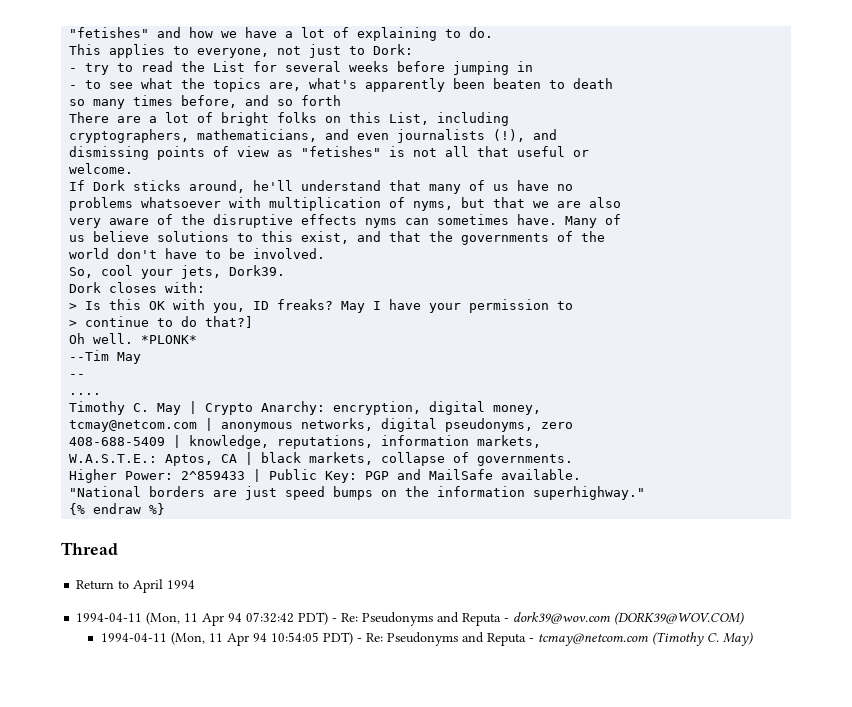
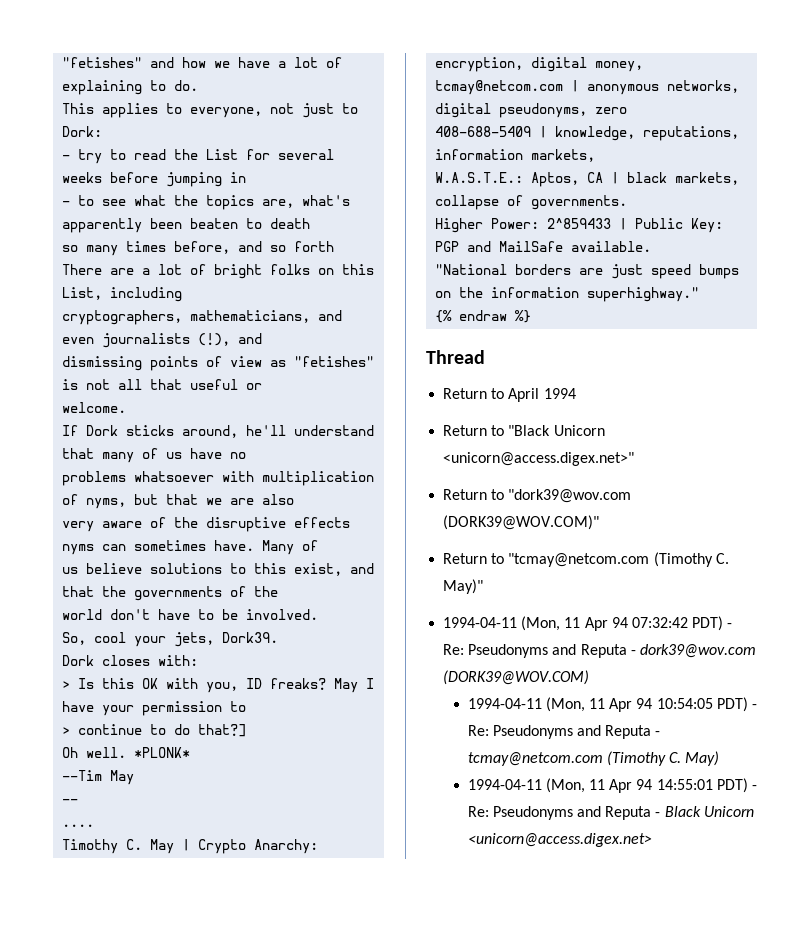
(196, 584) none -> [443,425,605,436] [443,452,635,466] [443,489,632,503] [443,515,600,530] [443,552,729,567] [443,579,484,594] // Return to "Black Unicorn <unicorn@access.digex.net>" // Return to "dork39@wov.com (DORK39@WOV.COM)" // Return to "tcmay@netcom.com (Timothy C. May)"
(753, 639) none -> [467,778,757,793] [467,806,754,820] [467,833,652,847] // 1994-04-11 (Mon, 11 Apr 94 14:55:01 PDT) - Re: Pseudonyms and Reputa - Black Unicorn <unicorn@access.digex.net>

